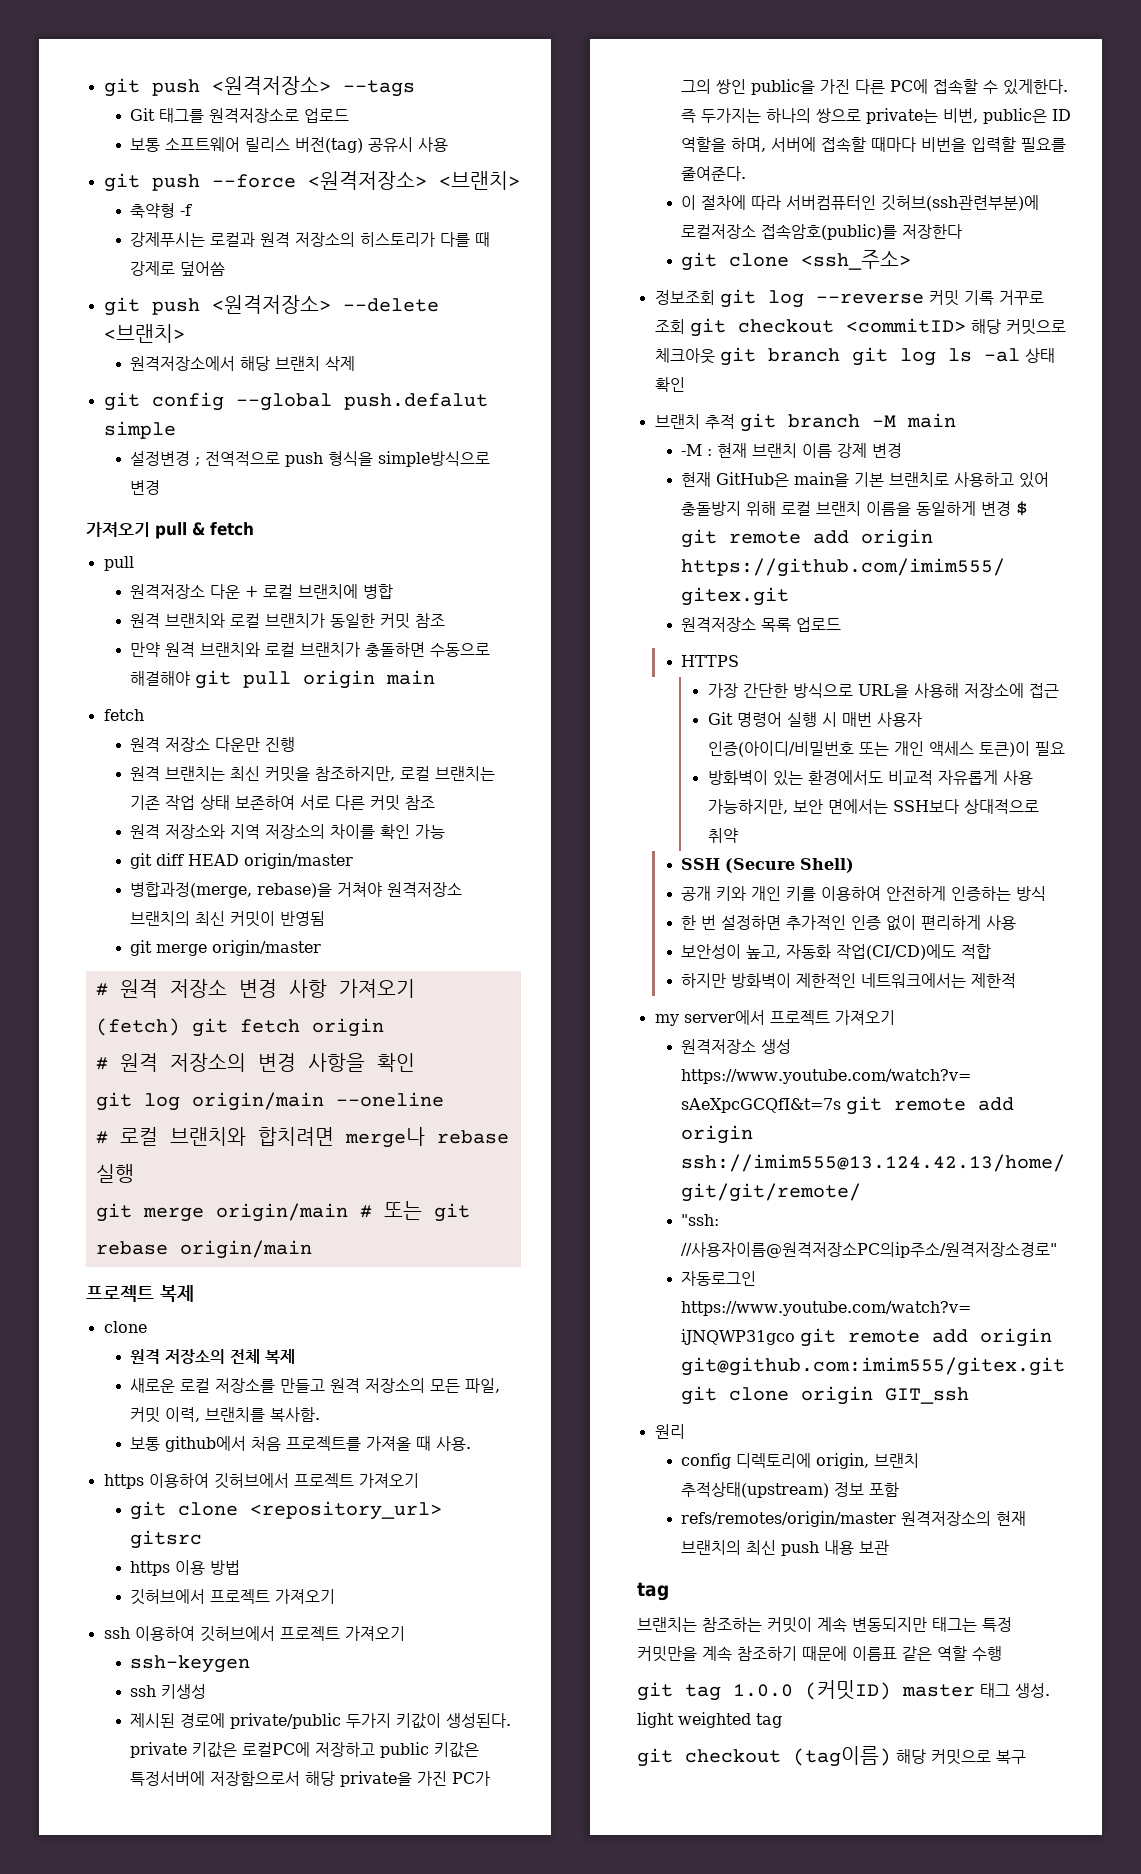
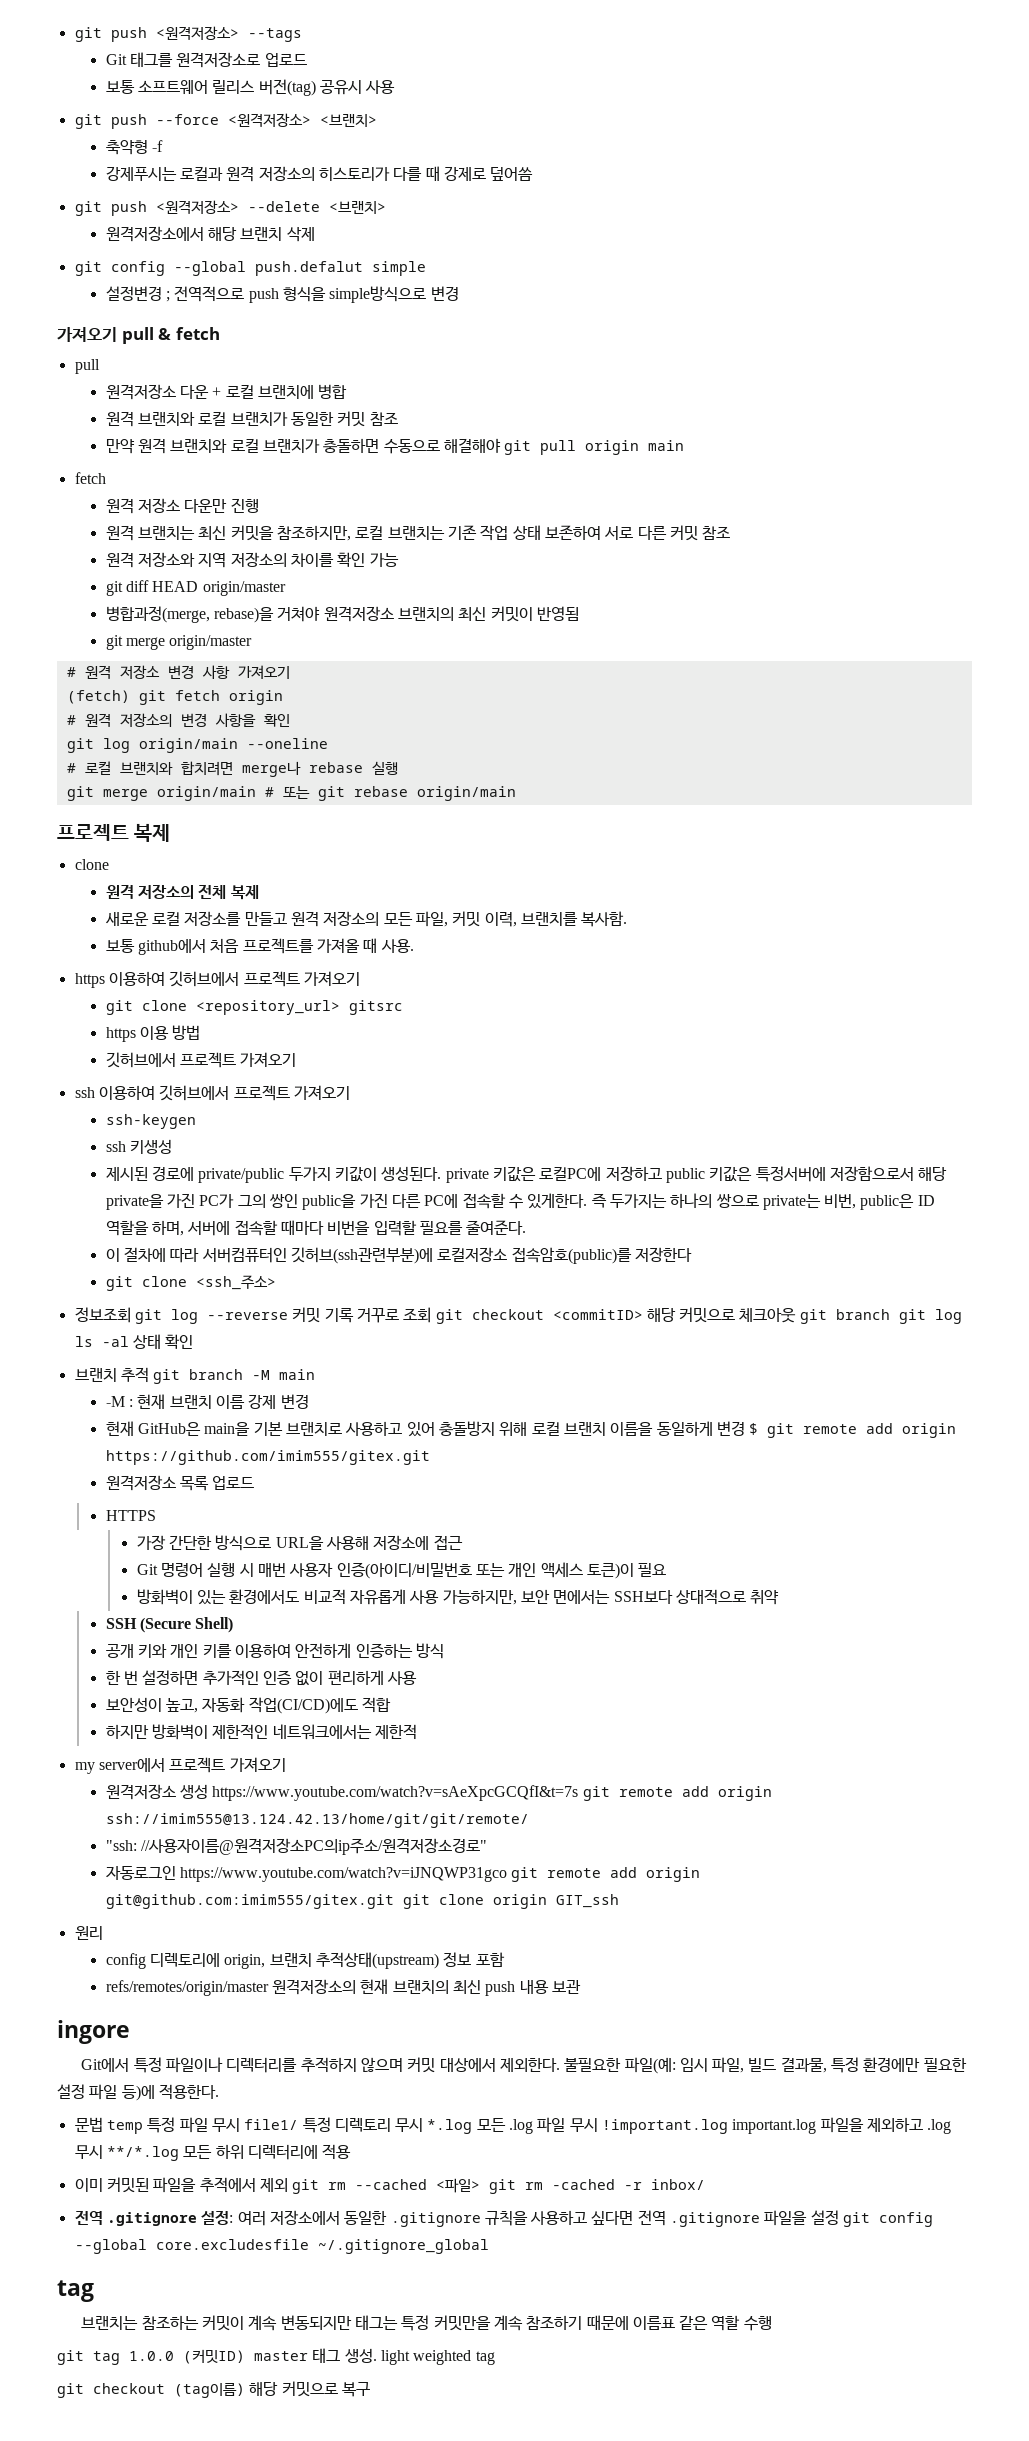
(890, 1547) none -> [57,2020,130,2044] [81,2057,967,2074] [57,2084,219,2101] [74,2117,952,2134] [74,2144,352,2161] [74,2177,706,2194] [74,2210,934,2227] [74,2239,489,2254] // ingore // Git에서 특정 파일이나 디렉터리를 추적하지 않으며 커밋 대상에서 제외한다. 불필요한 파일(예: 임시 파일, 빌드 결과물, 특정 환경에만 필요한 설정 파일 등)에 적용한다. // 문법 temp 특정 파일 무시 file1/ 특정 디렉토리 무시 *.log 모든 .log 파일 무시 !important.log important.log 파일을 제외하고 .log 무시 **/*.log 모든 하위 디렉터리에 적용 // 이미 커밋된 파일을 추적에서 제외 git rm --cached <파일> git rm -cached -r inbox/ // 전역 .gitignore 설정: 여러 저장소에서 동일한 .gitignore 규칙을 사용하고 싶다면 전역 .gitignore 파일을 설정 git config --global core.excludesfile ~/.gitignore_global

